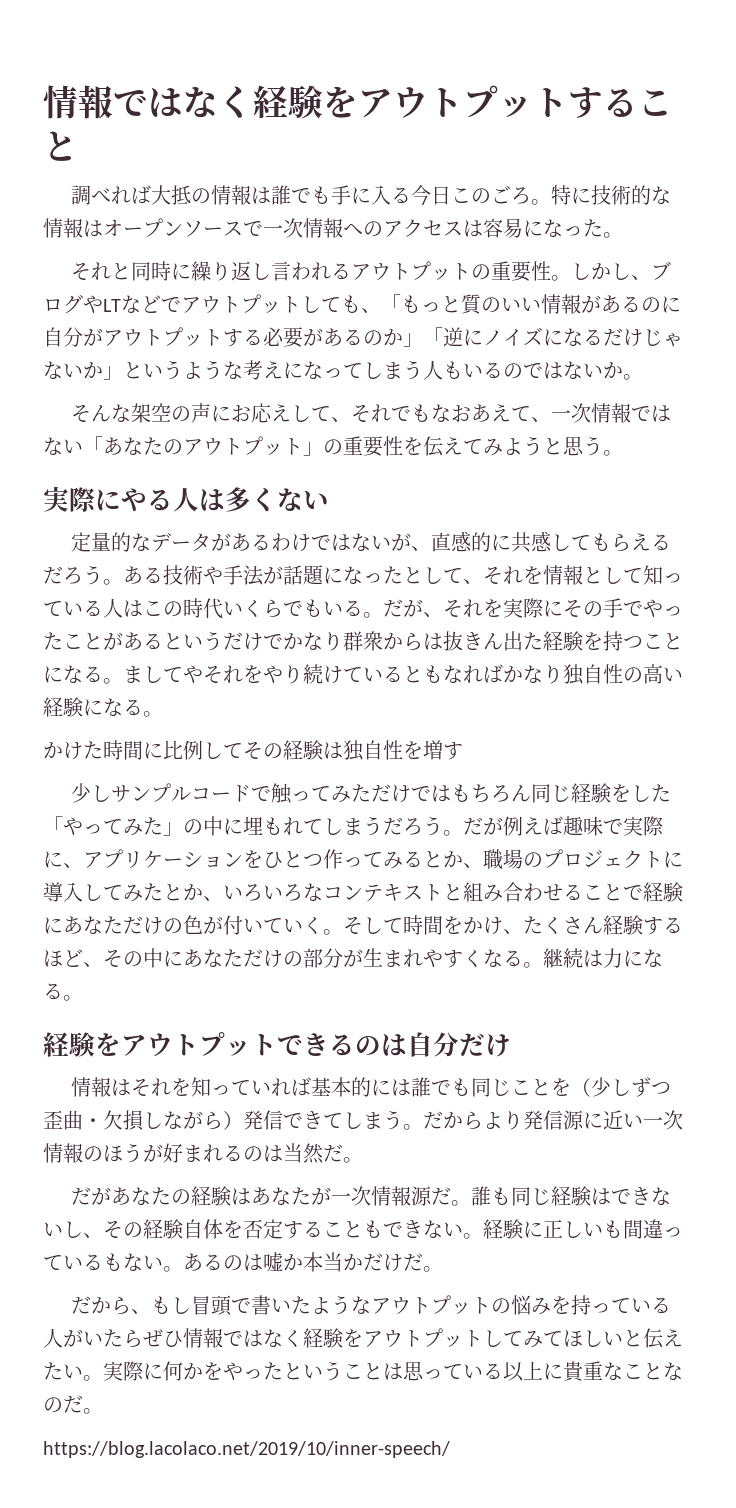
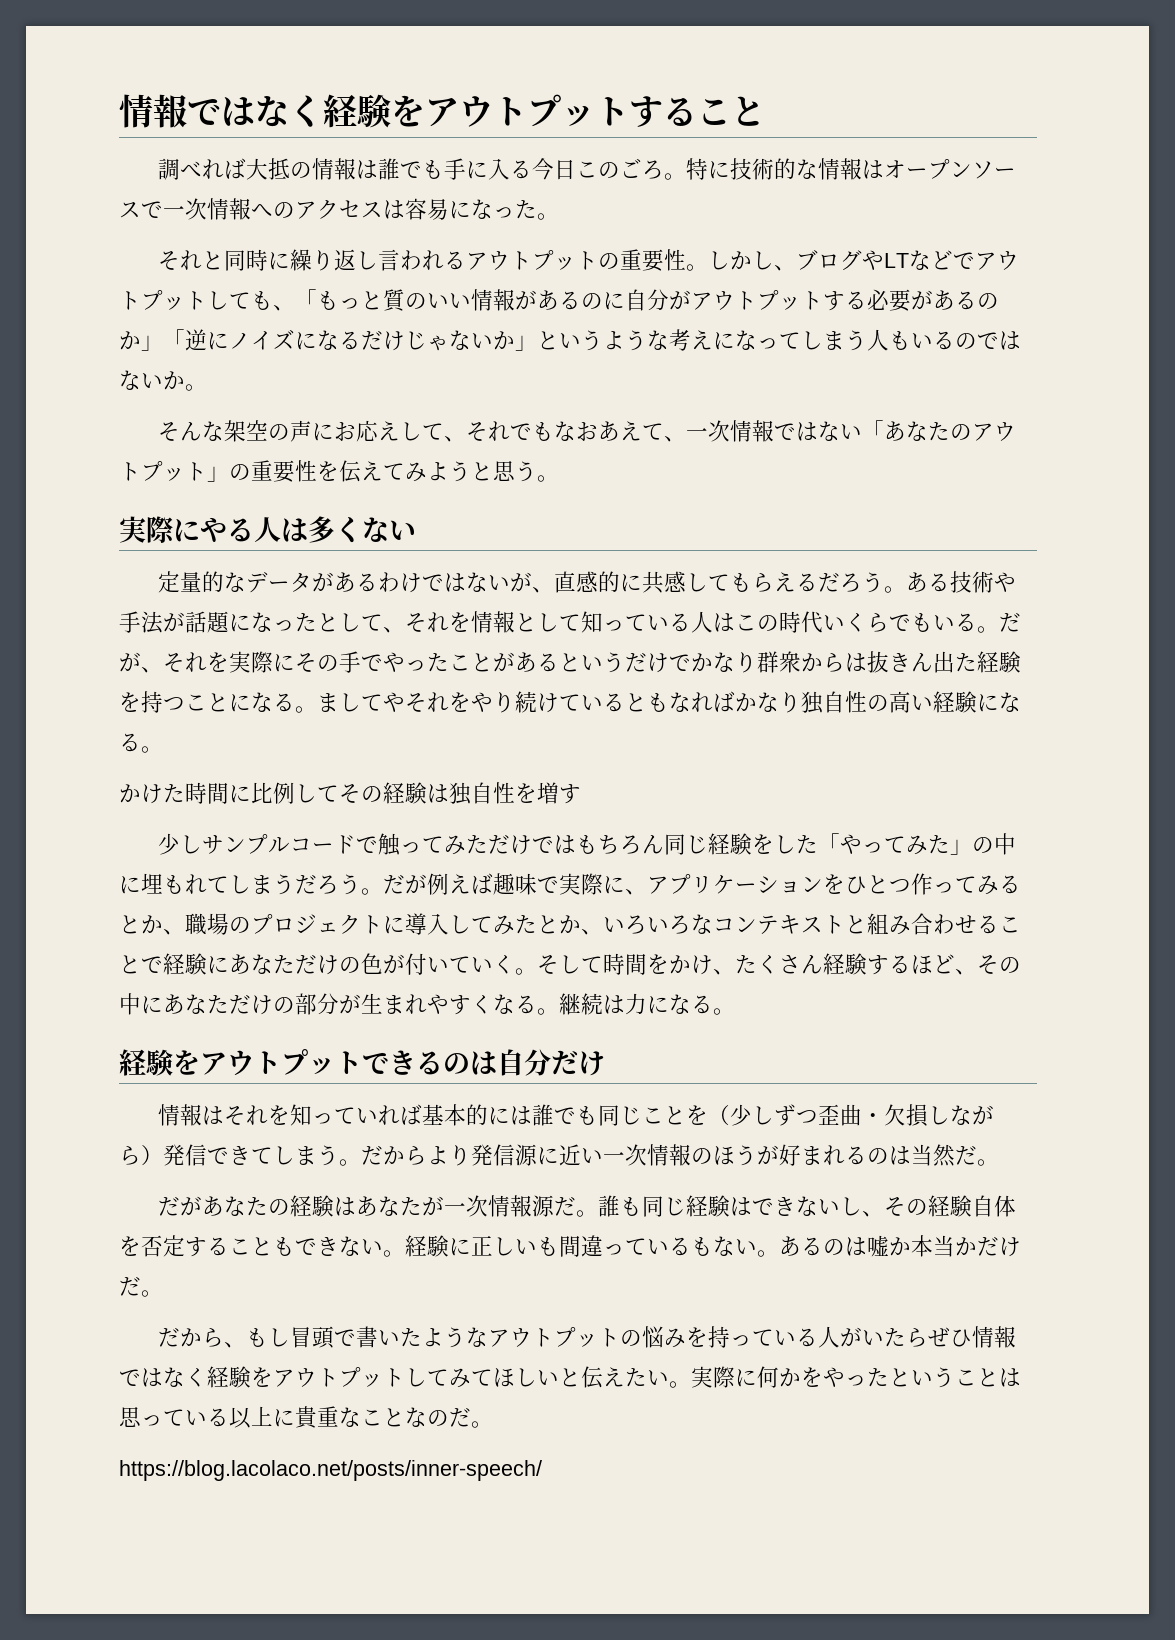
[43,1441,450,1458] https://blog.lacolaco.net/2019/10/inner-speech/ -> [119,1460,542,1481] https://blog.lacolaco.net/posts/inner-speech/

